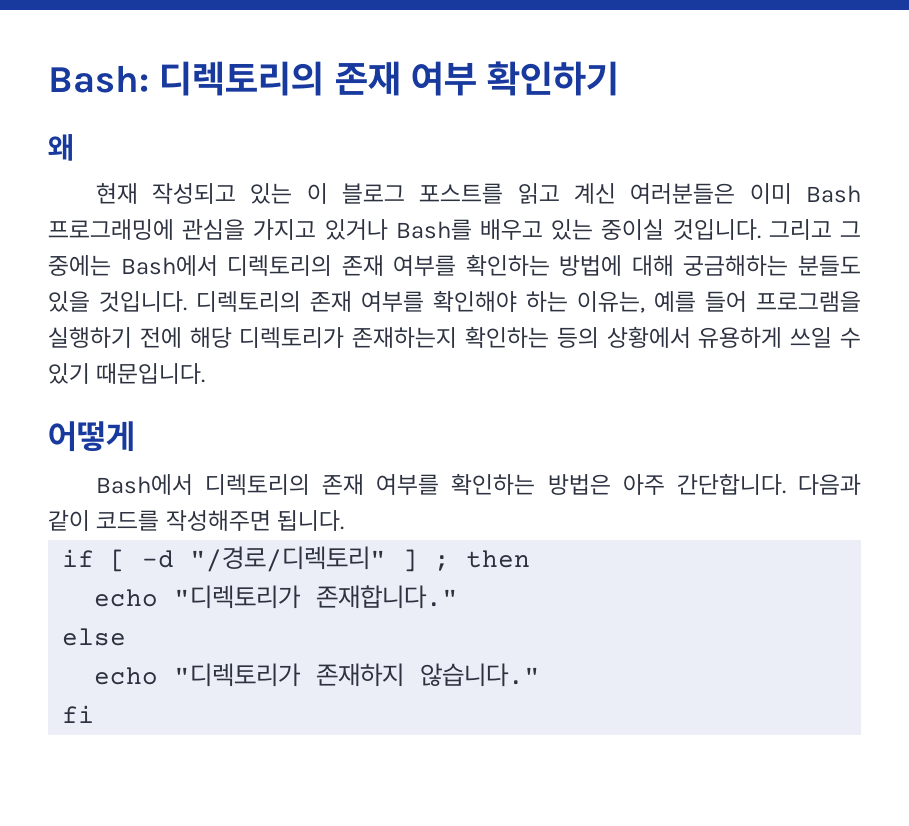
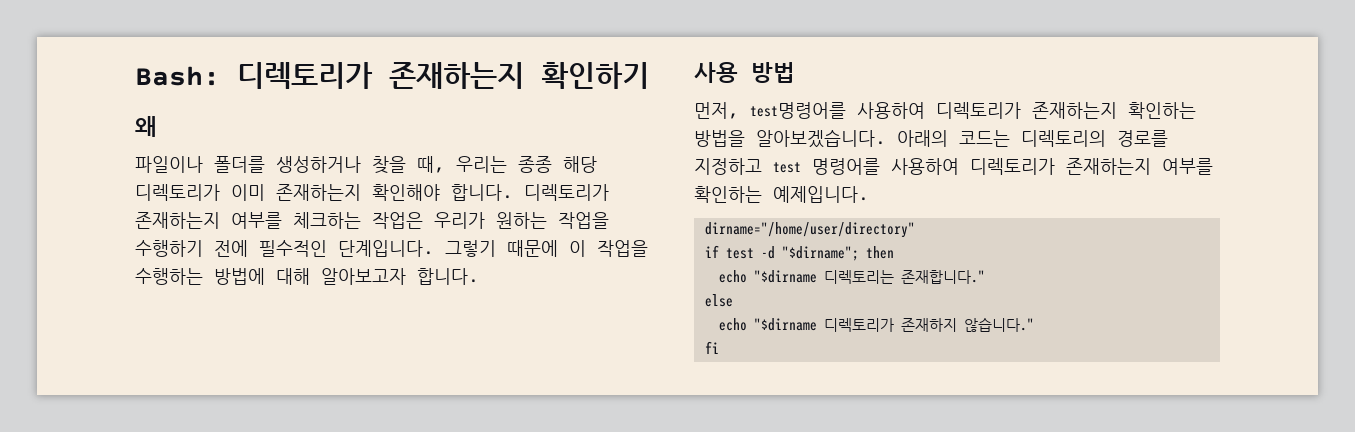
[159,61,477,96] 디렉토리의 존재 여부 -> [237,62,524,89] 디렉토리가 존재하는지
[95,183,861,204] [48,219,862,240] [48,254,861,276] [48,290,861,313] [48,326,861,348] [48,363,206,384] [48,421,135,452] [95,473,862,495] [48,510,345,531] [62,546,451,572] 현재 작성되고 있는 이 블로그 포스트를 읽고 계신 여러분들은 이미 Bash 프로그래밍에 관심을 가지고 있거나 Bash를 배우고 있는 중이실 것입니다. 그리고 그 중에는 Bash에서 디렉토리의 존재 여부를 확인하는 방법에 대해 궁금해하는 분들도 있을 것입니다. 디렉토리의 존재 여부를 확인해야 하는 이유는, 예를 들어 프로그램을 실행하기 전에 해당 디렉토리가 존재하는지 확인하는 등의 상황에서 유용하게 쓰일 수 있기 때문입니다. // 어떻게 // Bash에서 디렉토리의 존재 여부를 확인하는 방법은 아주 간단합니다. 다음과 같이 코드를 작성해주면 됩니다. // if [ -d "/경로/디렉토리" ] ; -> [135,156,597,174] [135,184,609,201] [135,212,609,229] [135,240,648,257] [135,268,479,285] [694,62,795,83] [694,102,1196,119] [694,129,1168,148] [694,158,1213,175] [694,186,869,203] [704,222,915,238] [704,245,859,261] 파일이나 폴더를 생성하거나 찾을 때, 우리는 종종 해당 디렉토리가 이미 존재하는지 확인해야 합니다. 디렉토리가 존재하는지 여부를 체크하는 작업은 우리가 원하는 작업을 수행하기 전에 필수적인 단계입니다. 그렇기 때문에 이 작업을 수행하는 방법에 대해 알아보고자 합니다. // 사용 방법 // 먼저, test명령어를 사용하여 디렉토리가 존재하는지 확인하는 방법을 알아보겠습니다. 아래의 코드는 디렉토리의 경로를 지정하고 test 명령어를 사용하여 디렉토리가 존재하는지 여부를 확인하는 예제입니다. // dirname="/home/user/directory" // if test -d "$dirname";
[174,585,302,609] "디렉토리가 -> [753,270,894,284] "$dirname 디렉토리는
[174,663,302,687] "디렉토리가 -> [753,318,894,332] "$dirname 디렉토리가

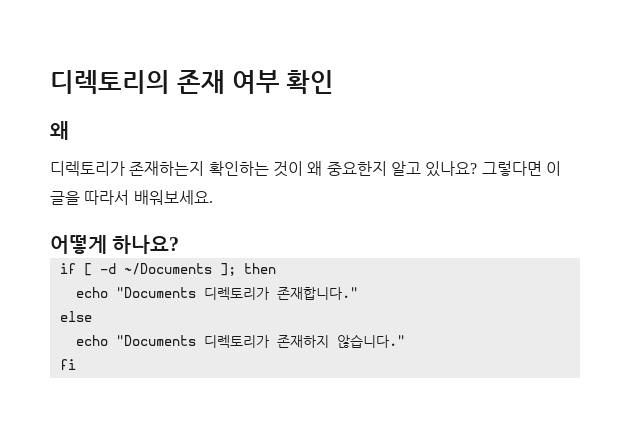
[135,62,649,89] [135,116,157,137] [135,156,597,174] [135,184,609,201] [135,212,609,229] [135,240,648,257] [135,268,479,285] [694,62,795,83] [694,102,1196,119] [694,129,1168,148] [694,158,1213,175] [694,186,869,203] [704,222,915,238] [704,245,859,261] Bash: 디렉토리가 존재하는지 확인하기 // 왜 // 파일이나 폴더를 생성하거나 찾을 때, 우리는 종종 해당 디렉토리가 이미 존재하는지 확인해야 합니다. 디렉토리가 존재하는지 여부를 체크하는 작업은 우리가 원하는 작업을 수행하기 전에 필수적인 단계입니다. 그렇기 때문에 이 작업을 수행하는 방법에 대해 알아보고자 합니다. // 사용 방법 // 먼저, test명령어를 사용하여 디렉토리가 존재하는지 확인하는 방법을 알아보겠습니다. 아래의 코드는 디렉토리의 경로를 지정하고 test 명령어를 사용하여 디렉토리가 존재하는지 여부를 확인하는 예제입니다. // dirname="/home/user/directory" // if test -d "$dirname"; -> [50,70,335,94] [50,121,69,140] [50,161,561,177] [50,190,213,205] [50,235,180,254] [59,263,236,276] 디렉토리의 존재 여부 확인 // 왜 // 디렉토리가 존재하는지 확인하는 것이 왜 중요한지 알고 있나요? 그렇다면 이 글을 따라서 배워보세요. // 어떻게 하나요? // if [ -d ~/Documents ];
[753,270,894,284] "$dirname 디렉토리는 -> [115,287,269,300] "Documents 디렉토리가
[753,318,817,331] "$dirname -> [115,335,196,346] "Documents

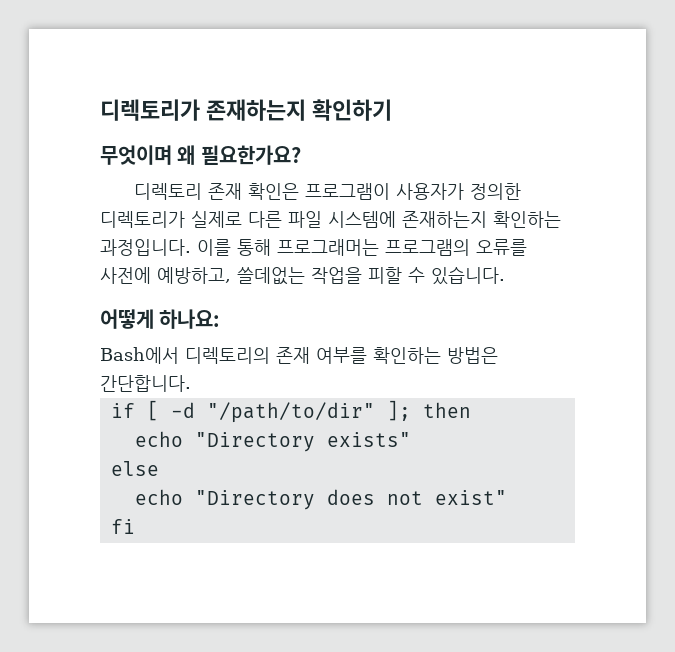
[50,70,335,94] [50,121,69,140] [50,161,561,177] [50,190,213,205] [50,235,180,254] 디렉토리의 존재 여부 확인 // 왜 // 디렉토리가 존재하는지 확인하는 것이 왜 중요한지 알고 있나요? 그렇다면 이 글을 따라서 배워보세요. // 어떻게 하나요? -> [100,99,392,121] [100,145,301,165] [133,183,521,200] [100,211,561,228] [100,239,527,256] [100,266,505,285] [100,309,221,329] [100,347,498,364] [100,375,191,392] 디렉토리가 존재하는지 확인하기 // 무엇이며 왜 필요한가요? // 디렉토리 존재 확인은 프로그램이 사용자가 정의한 디렉토리가 실제로 다른 파일 시스템에 존재하는지 확인하는 과정입니다. 이를 통해 프로그래머는 프로그램의 오류를 사전에 예방하고, 쓸데없는 작업을 피할 수 있습니다. // 어떻게 하나요: // Bash에서 디렉토리의 존재 여부를 확인하는 방법은 간단합니다.
[123,263,212,275] ~/Documents -> [206,402,375,423] "/path/to/dir"
[115,287,358,300] "Documents 디렉토리가 존재합니다." -> [194,432,411,452] "Directory exists"
[115,335,405,348] "Documents 디렉토리가 존재하지 않습니다." -> [194,489,507,510] "Directory does not exist"

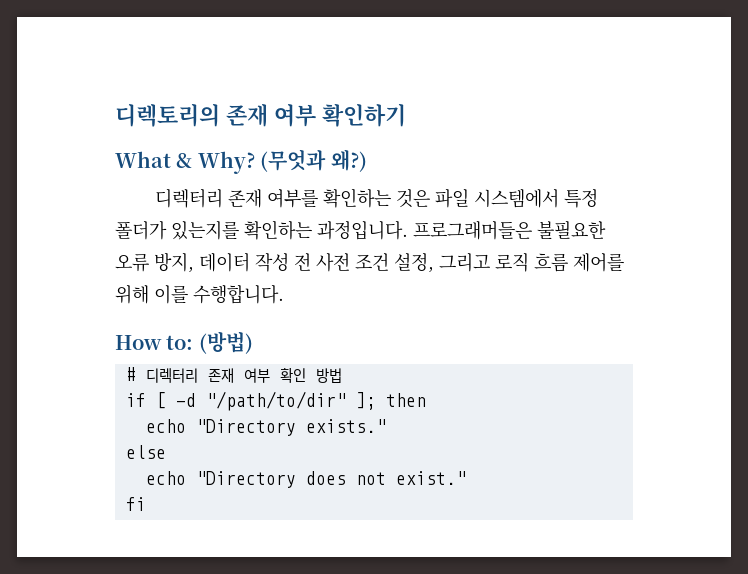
[100,99,392,121] [100,145,301,165] [133,183,521,200] [100,211,561,228] [100,239,527,256] [100,266,505,285] [100,309,221,329] [100,347,498,364] [100,375,191,392] 디렉토리가 존재하는지 확인하기 // 무엇이며 왜 필요한가요? // 디렉토리 존재 확인은 프로그램이 사용자가 정의한 디렉토리가 실제로 다른 파일 시스템에 존재하는지 확인하는 과정입니다. 이를 통해 프로그래머는 프로그램의 오류를 사전에 예방하고, 쓸데없는 작업을 피할 수 있습니다. // 어떻게 하나요: // Bash에서 디렉토리의 존재 여부를 확인하는 방법은 간단합니다. -> [115,103,406,127] [115,149,367,174] [155,188,599,208] [115,220,606,240] [115,252,624,273] [115,284,284,304] [115,331,253,354] [125,367,342,383] 디렉토리의 존재 여부 확인하기 // What & Why? (무엇과 왜?) // 디렉터리 존재 여부를 확인하는 것은 파일 시스템에서 특정 폴더가 있는지를 확인하는 과정입니다. 프로그래머들은 불필요한 오류 방지, 데이터 작성 전 사전 조건 설정, 그리고 로직 흐름 제어를 위해 이를 수행합니다. // How to: (방법) // # 디렉터리 존재 여부 확인 방법
[326,432,411,447] exists" -> [305,419,386,433] exists."
[434,490,507,505] exist" -> [395,471,466,485] exist."

